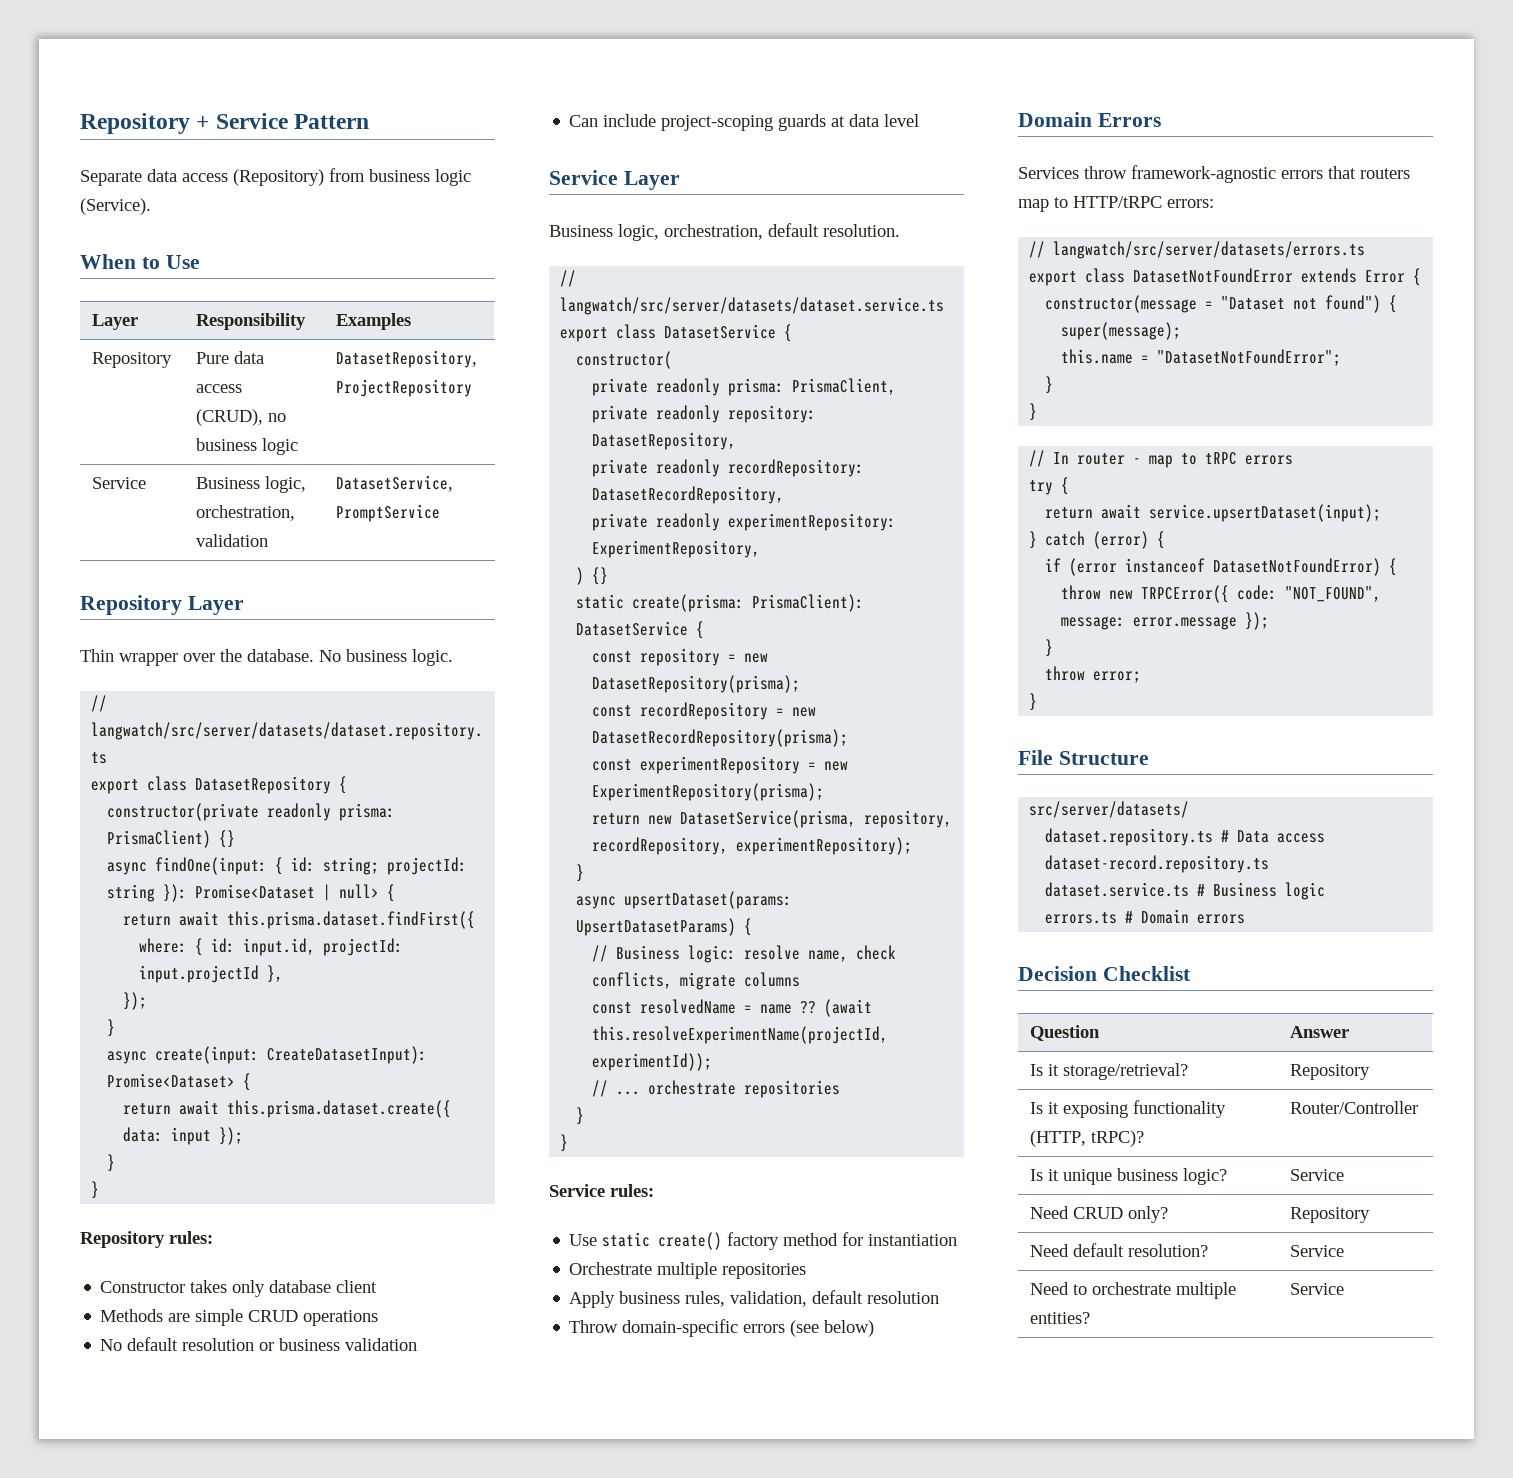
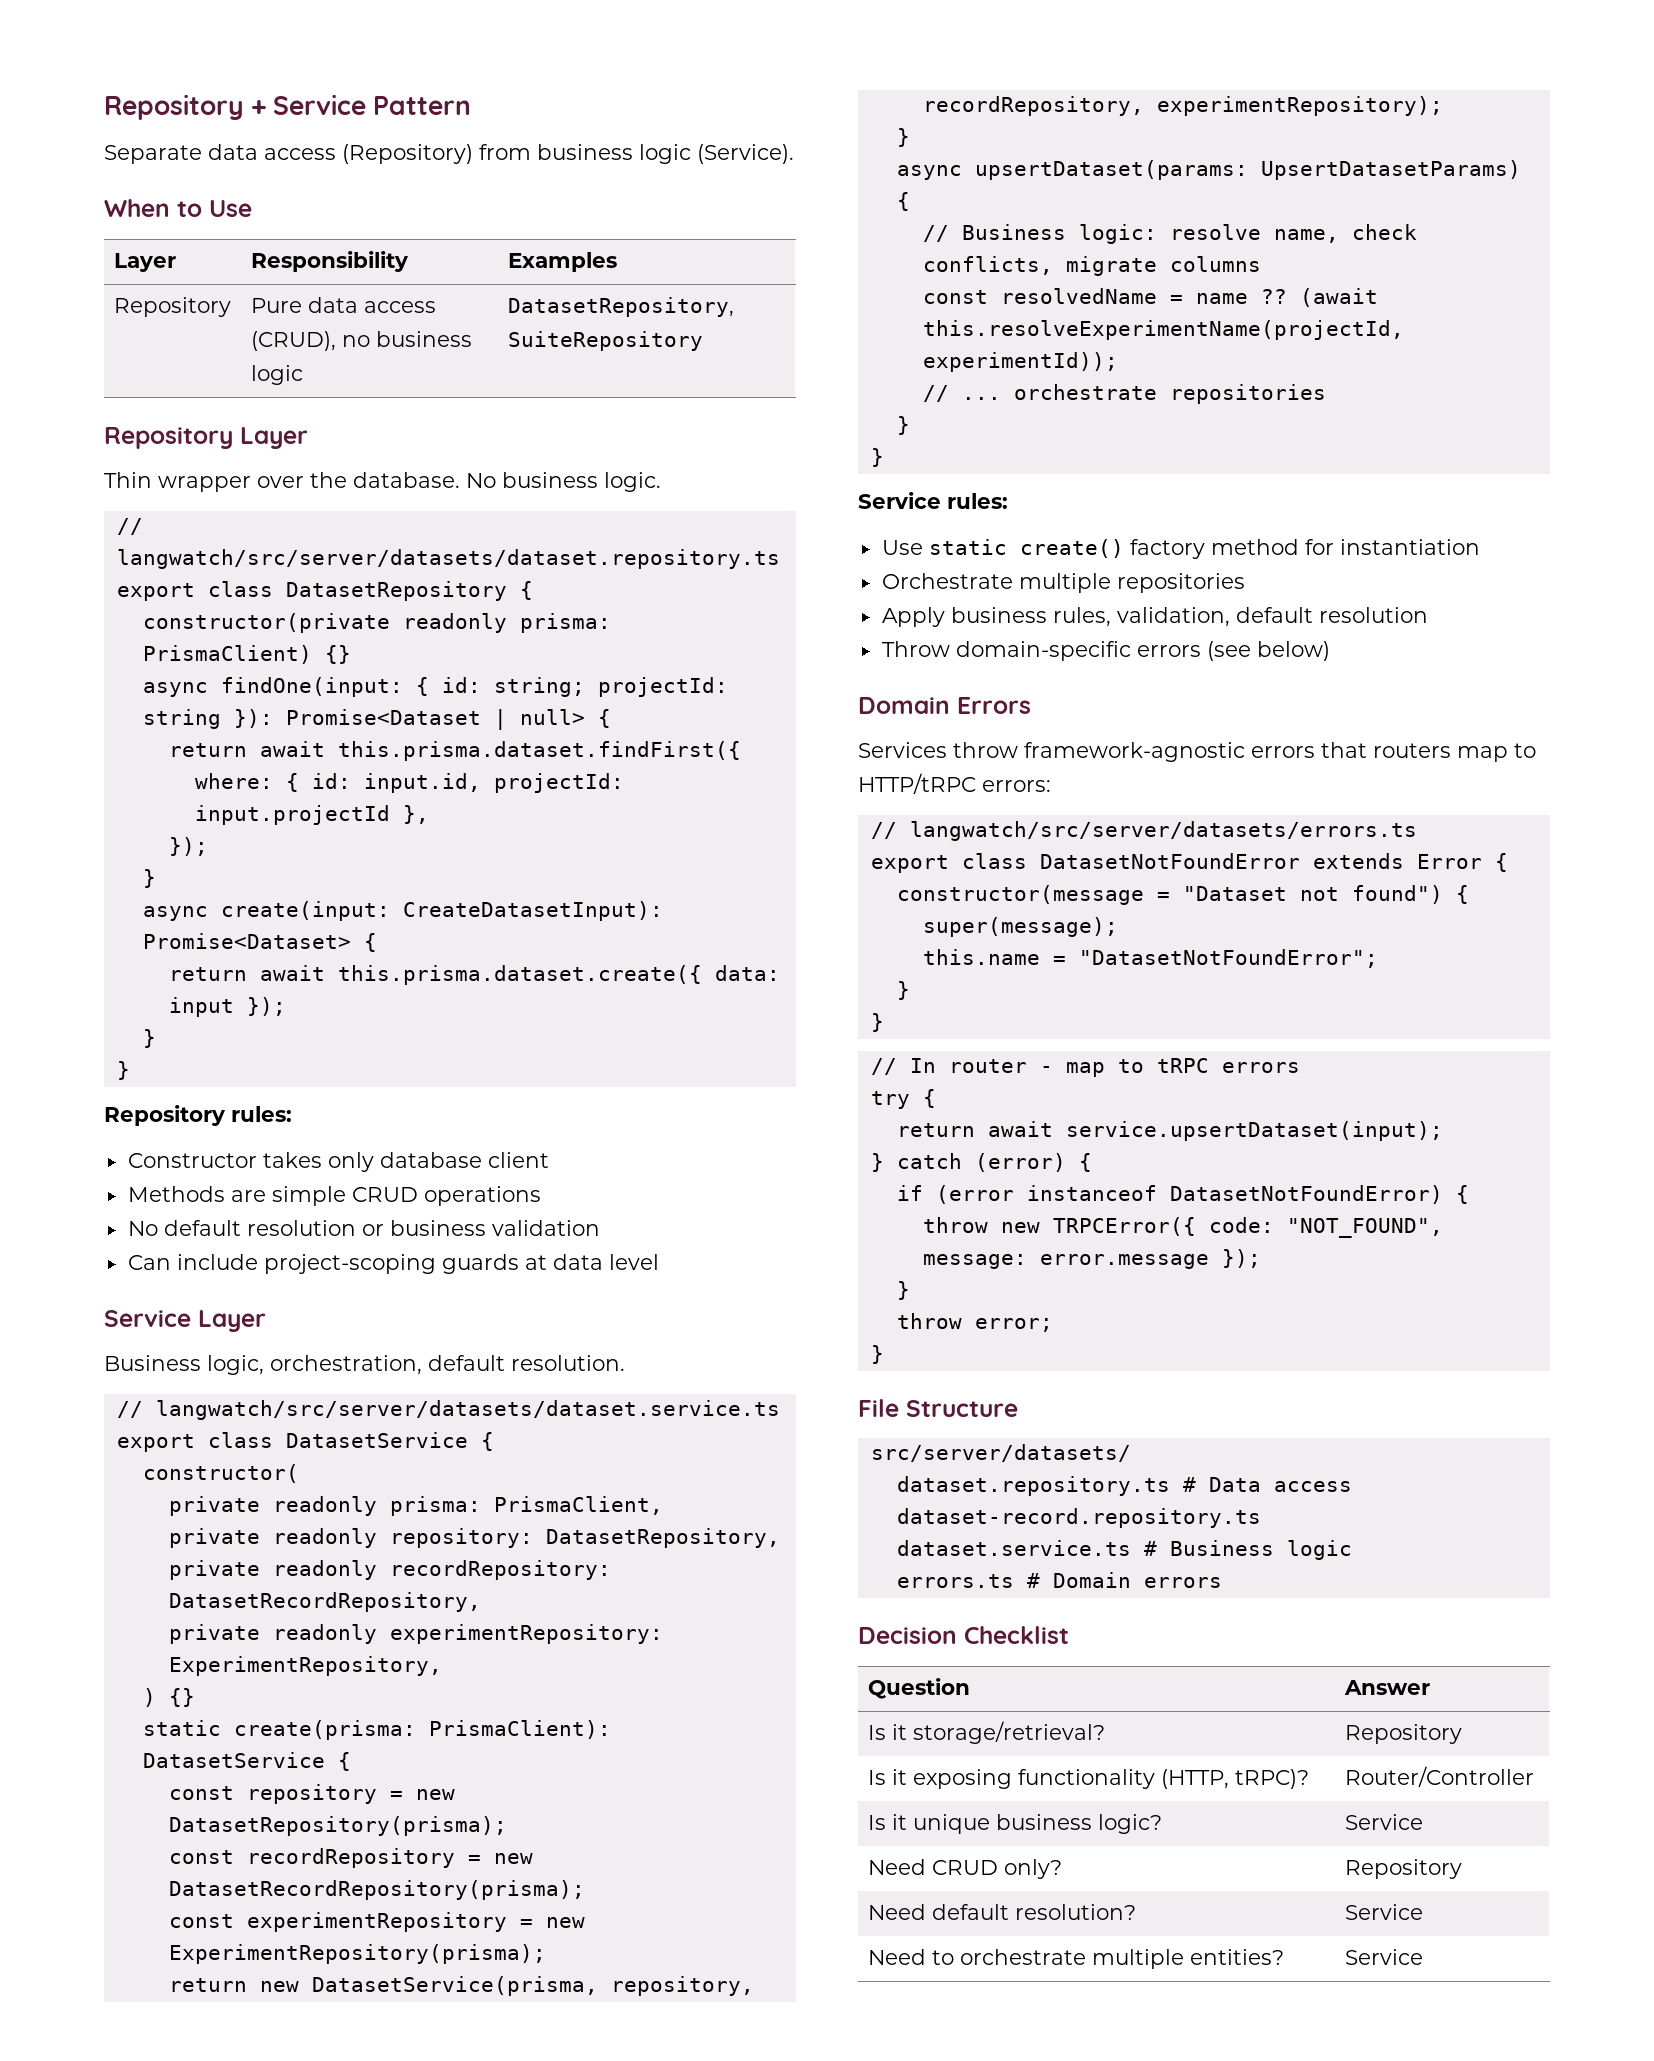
[336,379,473,397] [92,477,147,489] [196,476,307,493] [196,505,296,521] [196,534,269,547] [336,475,454,492] [336,504,441,522] ProjectRepository // Service | Business logic, orchestration, validation | DatasetService, PromptService -> [507,331,703,351] SuiteRepository

